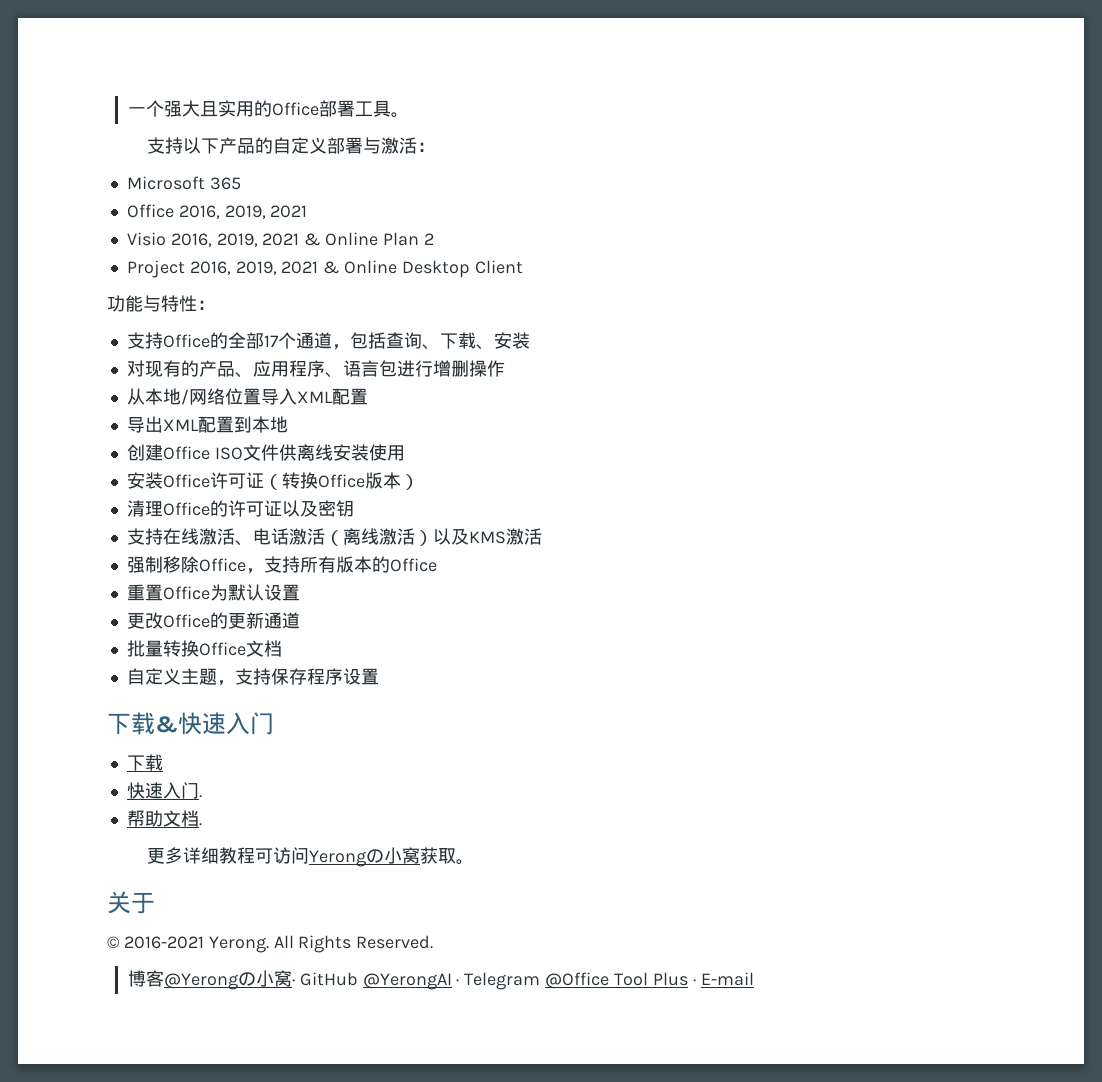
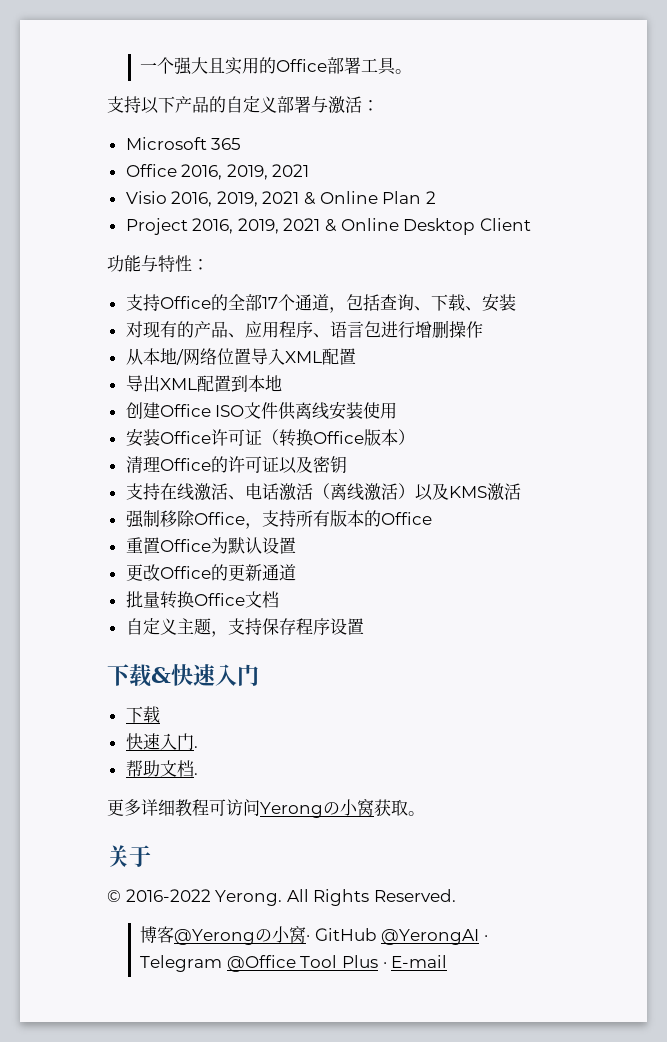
[123,936,204,949] 2016-2021 -> [125,889,211,902] 2016-2022

